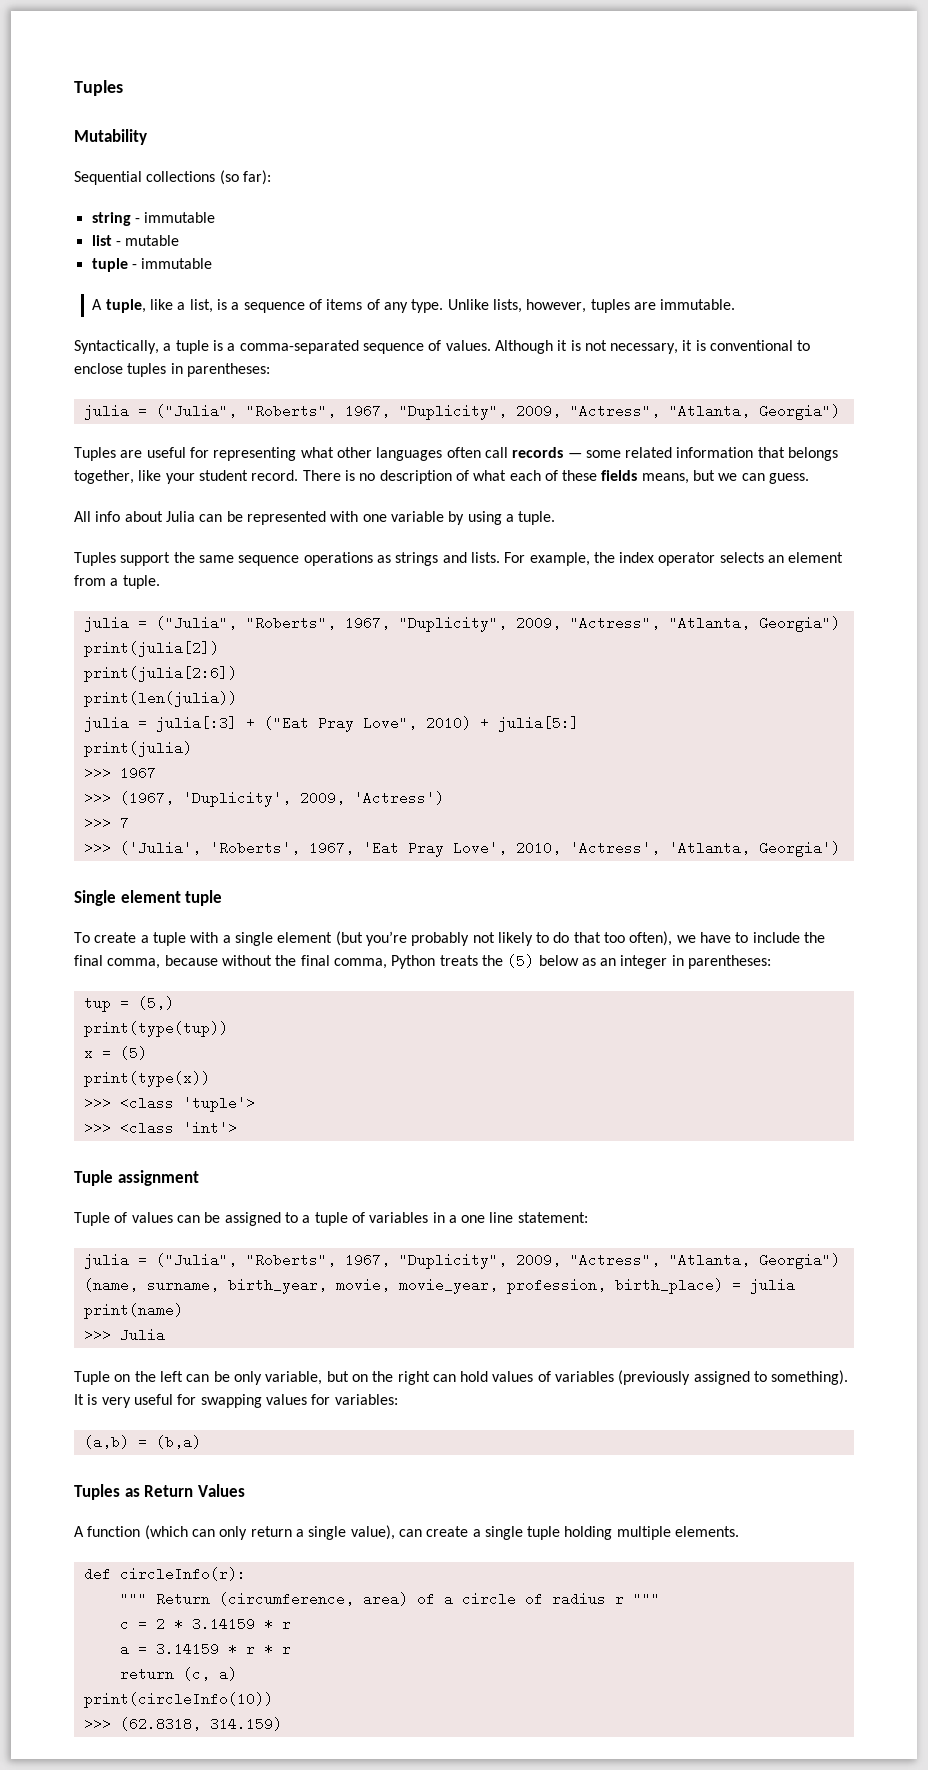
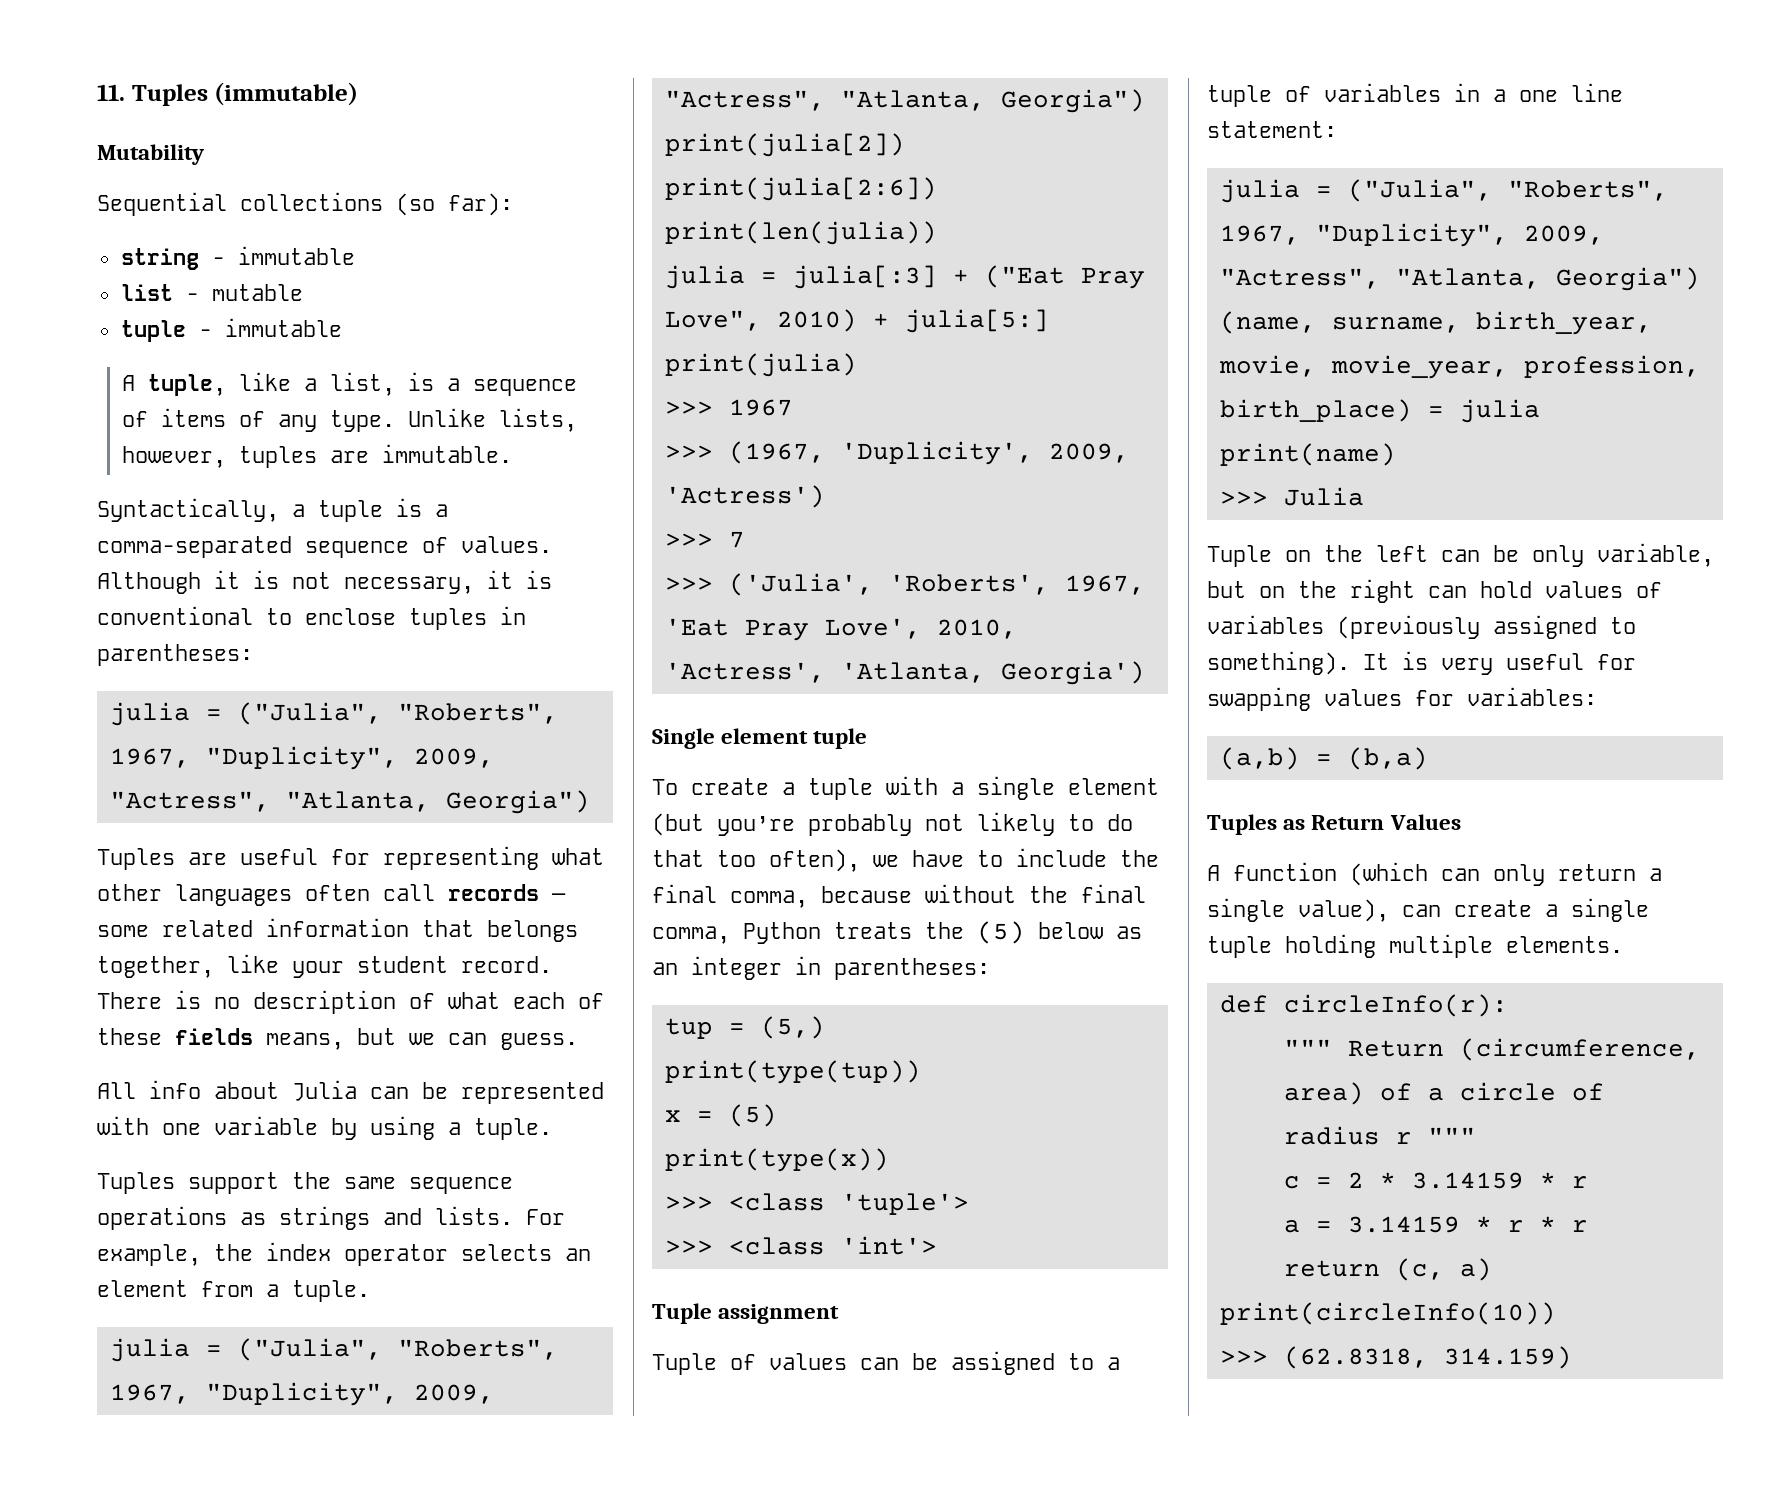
[74,80,123,96] Tuples -> [97,82,359,106] 11. Tuples (immutable)

